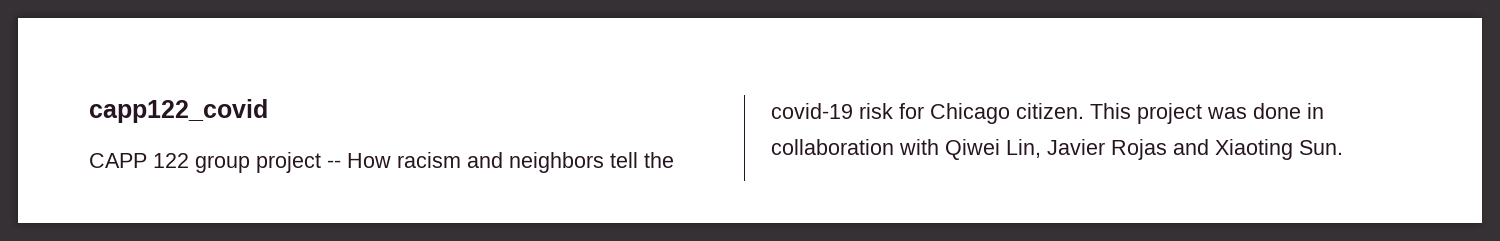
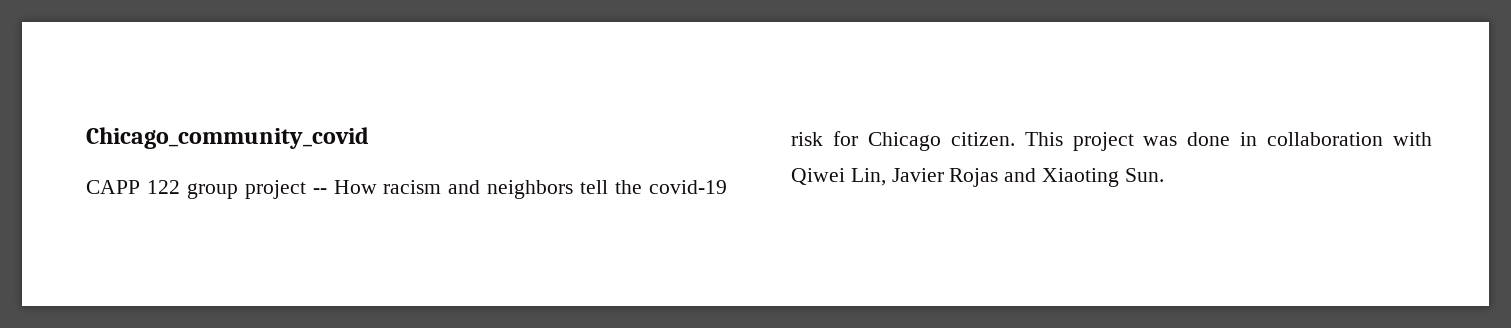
[89,99,268,123] capp122_covid -> [86,127,369,149] Chicago_community_covid

